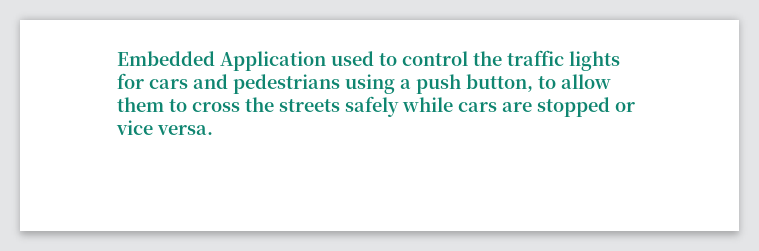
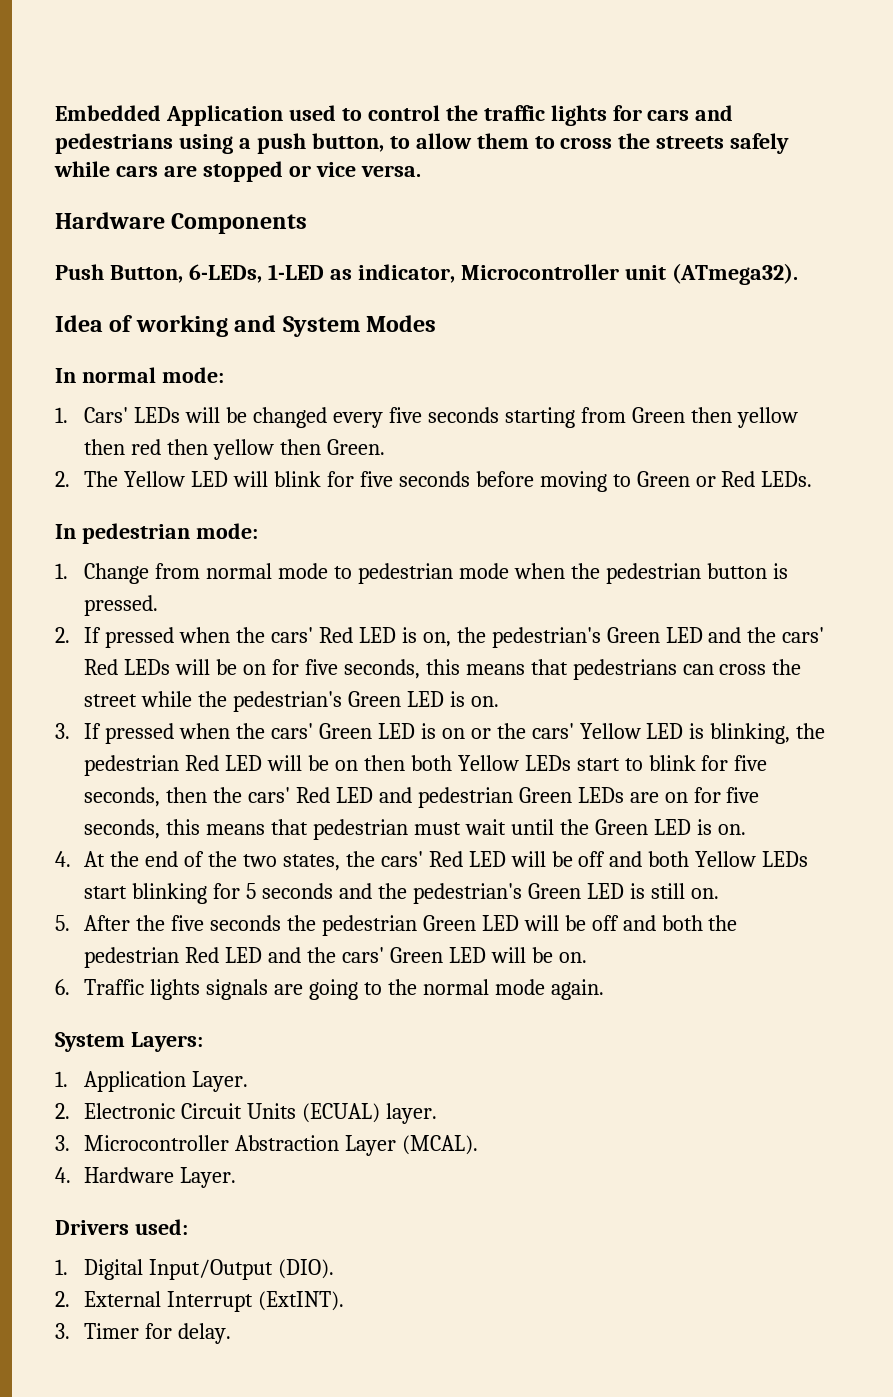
(213, 130) none -> [55,212,308,234] [55,263,798,285] [55,315,437,337] [55,367,224,383] [55,407,798,428] [84,439,385,460] [55,471,813,492] [55,523,258,544] [55,563,788,584] [84,595,159,616] [55,627,825,648] [84,659,802,680] [84,691,499,712] [55,723,826,744] [84,755,768,776] [84,787,760,808] [84,819,746,840] [55,851,809,871] [84,883,719,904] [55,915,738,936] [84,947,587,968] [55,979,604,1000] [55,1032,203,1052] [55,1071,249,1092] [55,1103,437,1124] [55,1135,479,1156] [55,1167,237,1188] [55,1219,188,1235] [55,1259,335,1280] [55,1291,345,1312] [55,1323,232,1344] // Hardware Components // Push Button, 6-LEDs, 1-LED as indicator, Microcontroller unit (ATmega32). // Idea of working and System Modes // In normal mode: // 1. Cars' LEDs will be changed every five seconds starting from Green then yellow then red then yellow then Green. // 2. The Yellow LED will blink for five seconds before moving to Green or Red LEDs. // In pedestrian mode: // 1. Change from normal mode to pedestrian mode when the pedestrian button is pressed. // 2. If pressed when the cars' Red LED is on, the pedestrian's Green LED and the cars' Red LEDs will be on for five seconds, this means that pedestrians can cross the street while the pedestrian's Green LED is on. // 3. If pressed when the cars' Green LED is on or the cars' Yellow LED is blinking, the pedestrian Red LED will be on then both Yellow LEDs start to blink for five seconds, then the cars' Red LED and pedestrian Green LEDs are on for five seconds, this means that pedestrian must wait until the Green LED is on. // 4. At the end of the two states, the cars' Red LED will be off and both Yellow LEDs start blinking for 5 seconds and the pedestrian's Green LED is still on. // 5. After the five seconds the pedestrian Green LED will be off and both the pedestrian Red LED and the cars' Green LED will be on. // 6. Traffic lights signals are going to the normal mode again. // System Layers: // 1. Application Layer. // 2. Electronic Circuit Units (ECUAL) layer. // 3. Microcontroller Abstraction Layer (MCAL). // 4. Hardware Layer. // Drivers used: // 1. Digital Input/Output (DIO). // 2. External Interrupt (ExtINT). // 3. Timer for delay.

